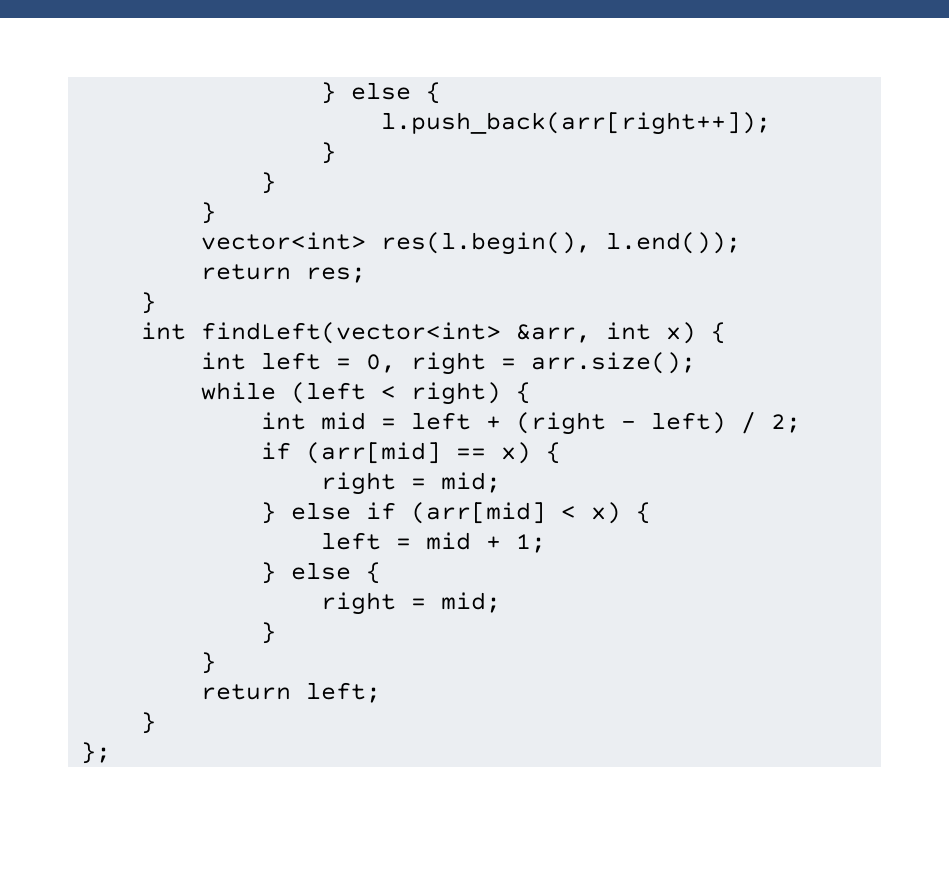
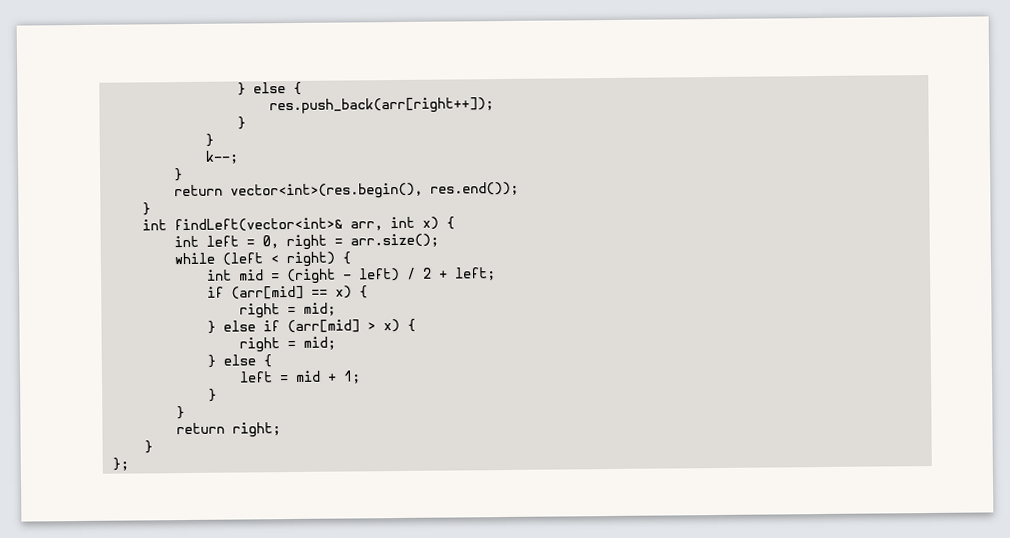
[320,82,441,104] [380,112,771,135] [320,142,336,164] [260,172,276,194] [200,202,216,224] [200,232,741,255] [200,264,366,283] } else { // l.push_back(arr[right++]); // } // } // } // vector<int> res(l.begin(), l.end()); // return res; -> [236,81,302,96] [268,97,494,115] [236,116,246,130] [204,133,214,147] [204,150,238,164] [173,168,183,182] [173,181,519,200] } else { // res.push_back(arr[right++]); // } // } // k--; // } // return vector<int>(res.begin(), res.end());
[200,322,591,344] findLeft(vector<int> &arr, -> [173,217,383,233] findLeft(vector<int>& arr,
[410,412,501,430] left + -> (280, 277) none
[770,414,801,433] 2; -> [421,267,496,281] 2 + left;
[560,502,651,524] < x) { -> [366,318,416,333] [238,336,336,353] [206,354,272,368] > x) { // right = mid; // } else {
[260,562,381,584] [320,592,501,615] // } else { // right = mid; -> (361, 377) none
[305,682,381,703] left; -> [231,422,281,438] right;

